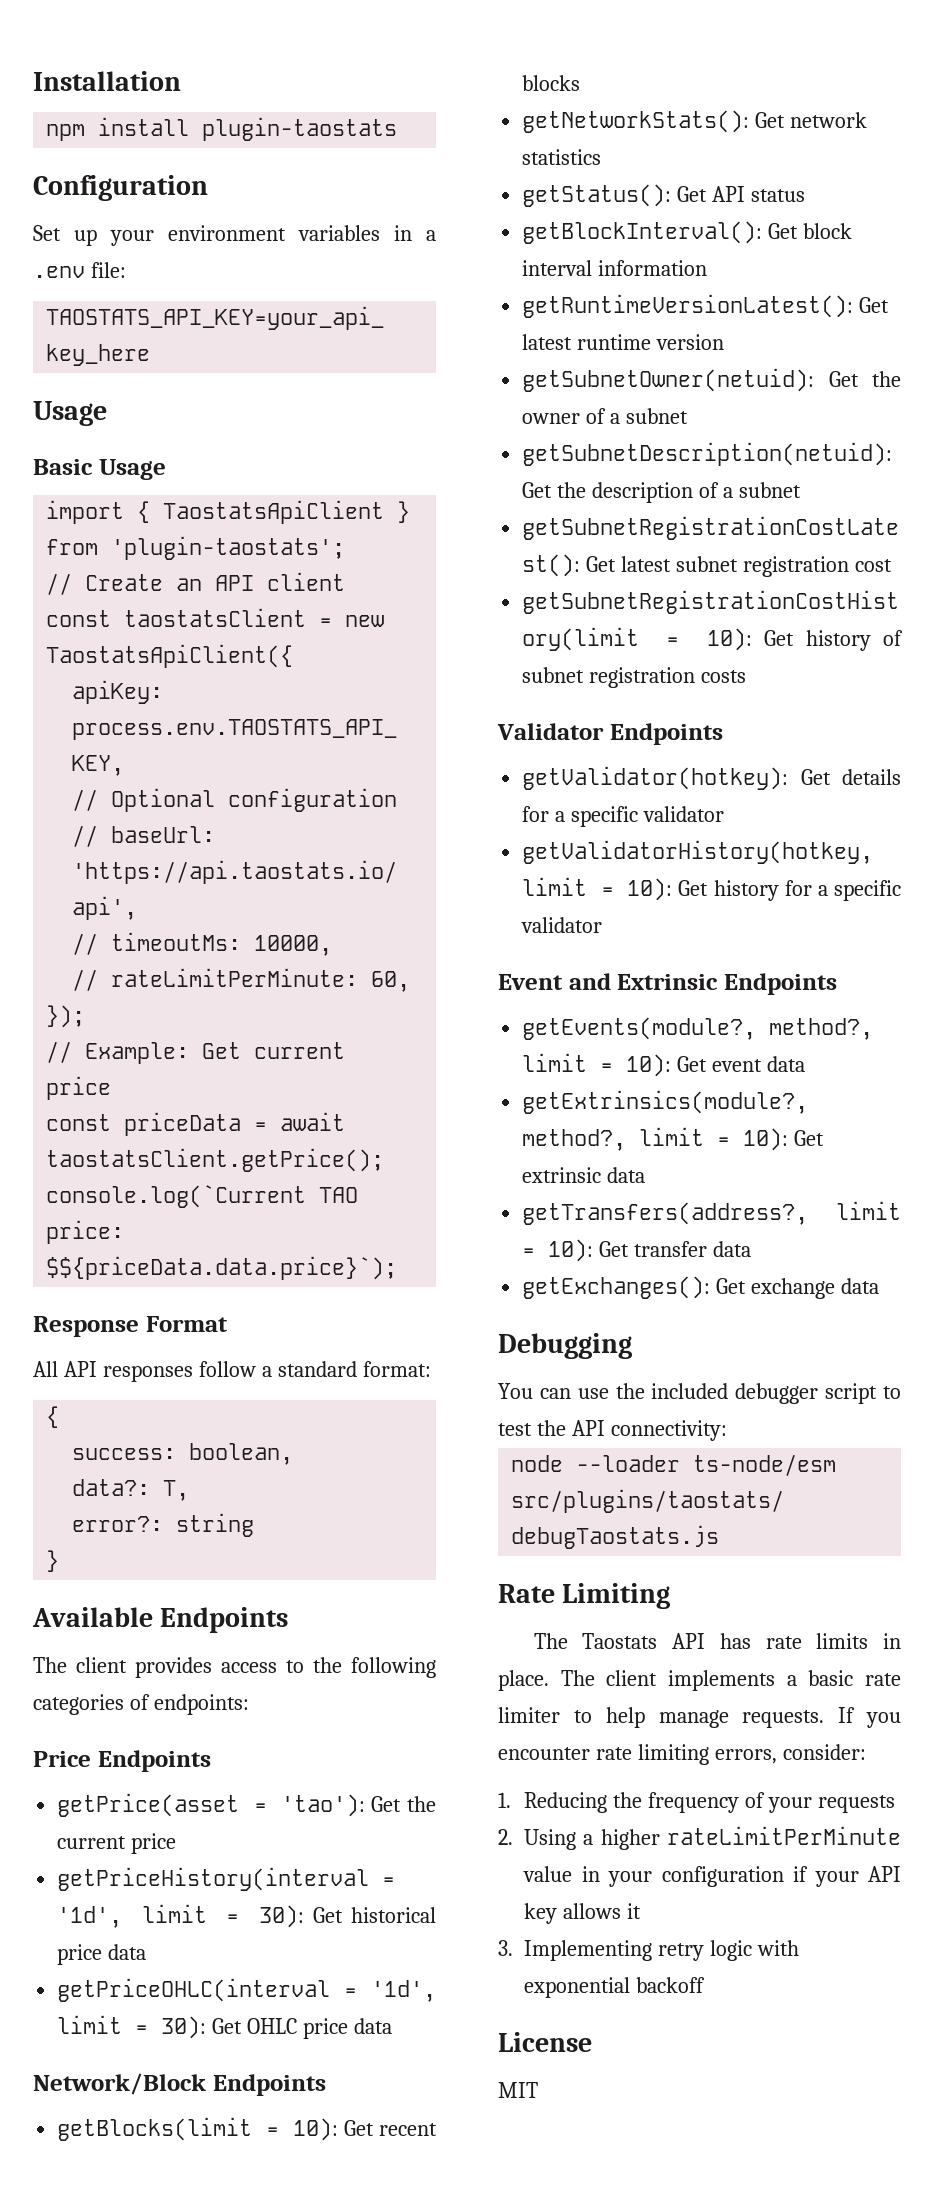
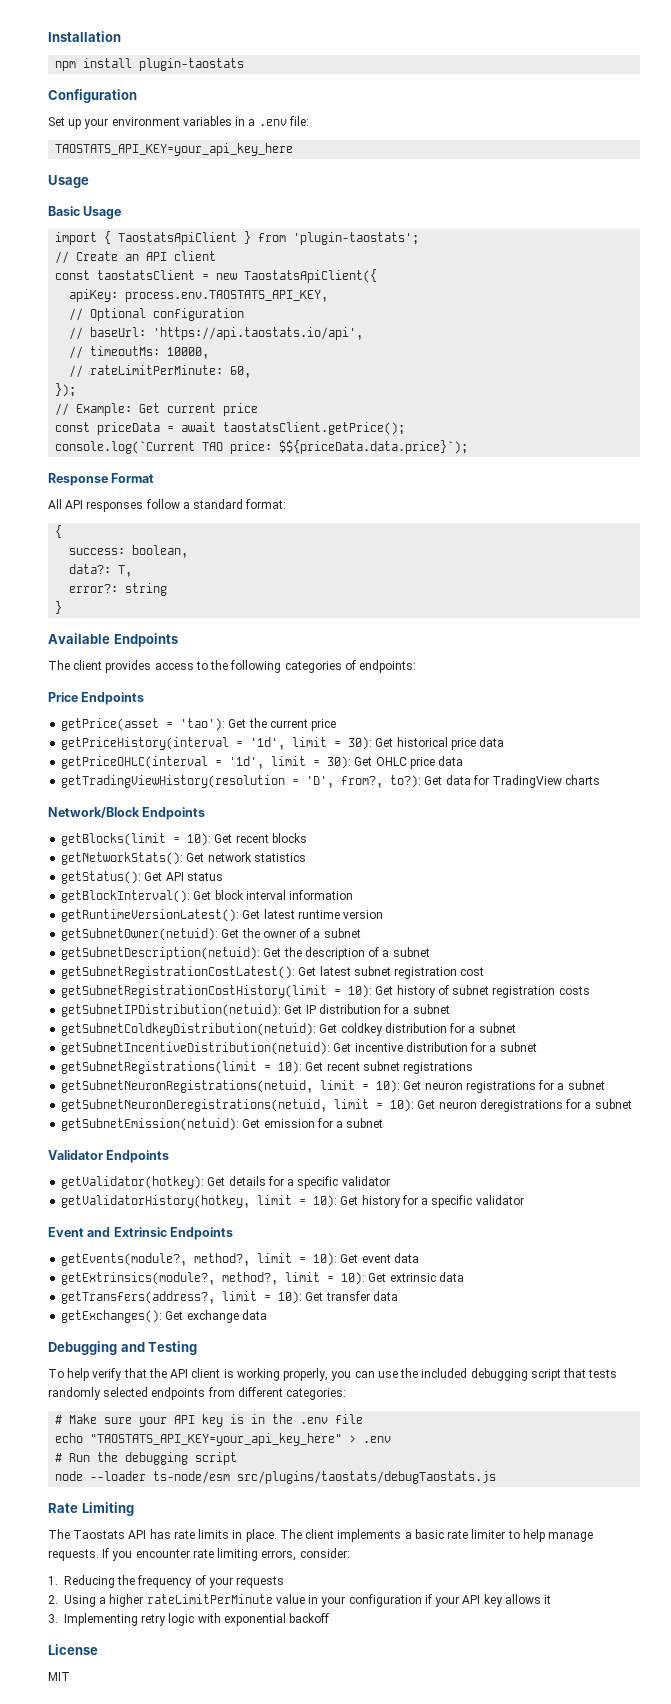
(392, 2026) none -> [61,775,601,788] // getTradingViewHistory(resolution = 'D', from?, to?): Get data for TradingView charts
(747, 676) none -> [61,1004,450,1017] [61,1023,516,1036] [61,1042,537,1055] [61,1061,474,1074] [61,1080,605,1093] [61,1099,632,1112] [61,1118,384,1131] // getSubnetIPDistribution(netuid): Get IP distribution for a subnet // getSubnetColdkeyDistribution(netuid): Get coldkey distribution for a subnet // getSubnetIncentiveDistribution(netuid): Get incentive distribution for a subnet // getSubnetRegistrations(limit = 10): Get recent subnet registrations // getSubnetNeuronRegistrations(netuid, limit = 10): Get neuron registrations for a subnet // getSubnetNeuronDeregistrations(netuid, limit = 10): Get neuron deregistrations for a subnet // getSubnetEmission(netuid): Get emission for a subnet
[498,1383,901,1404] [498,1420,727,1441] // You can use the included debugger script to test the API connectivity: -> [120,1341,198,1355] [48,1368,618,1381] [48,1387,347,1400] [55,1414,364,1427] [55,1433,392,1446] [55,1452,238,1465] and Testing // To help verify that the API client is working properly, you can use the included debugging script that tests randomly selected endpoints from different categories: // # Make sure your API key is in the .env file // echo "TAOSTATS_API_KEY=your_api_key_here" > .env // # Run the debugging script

